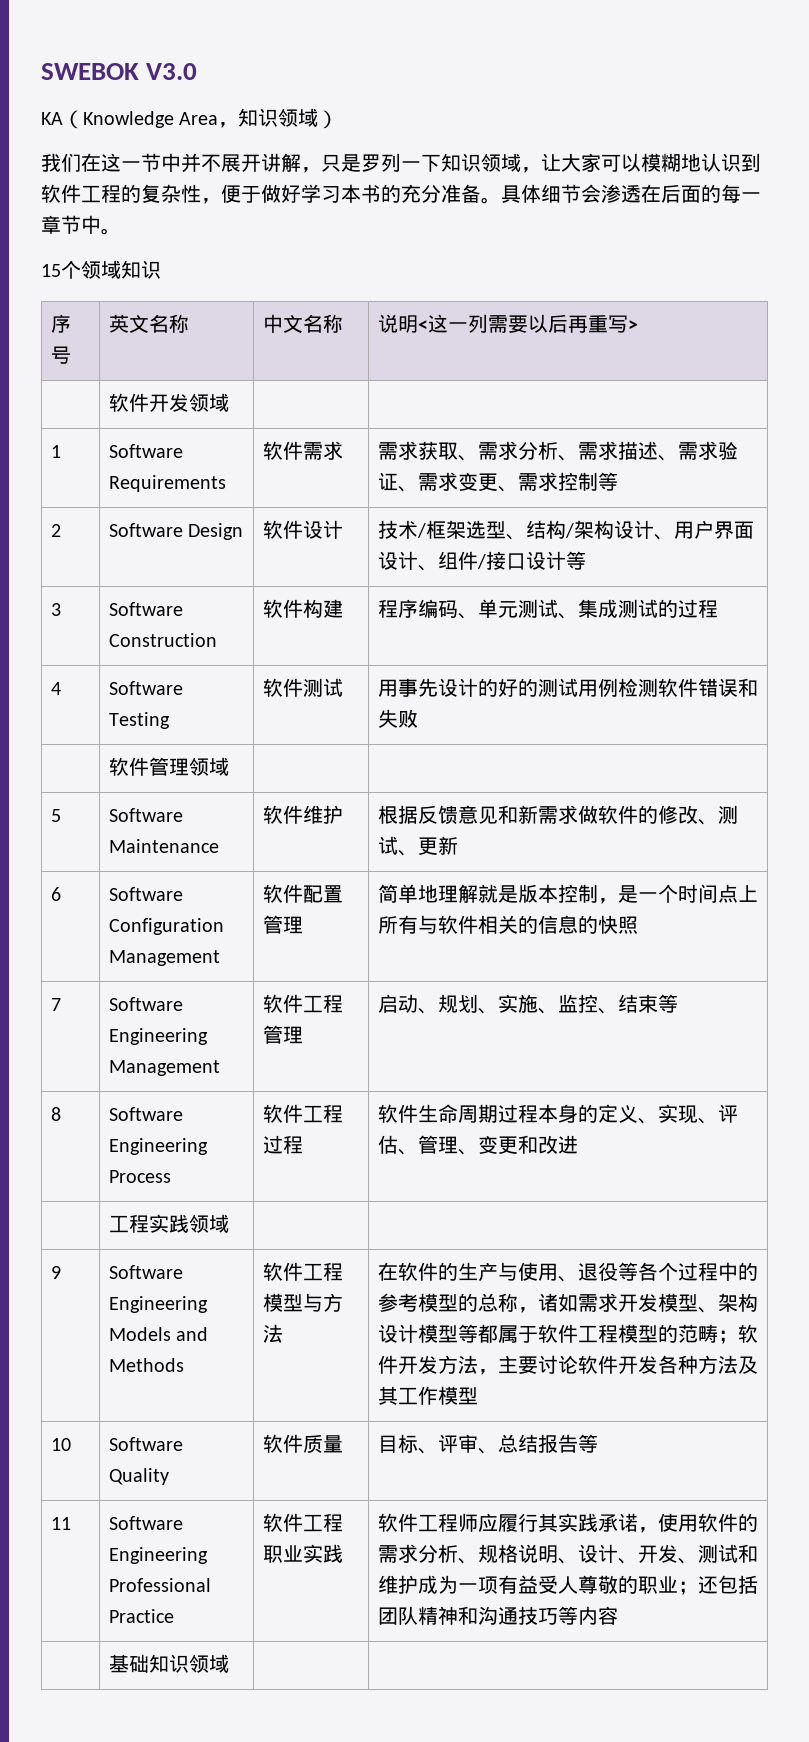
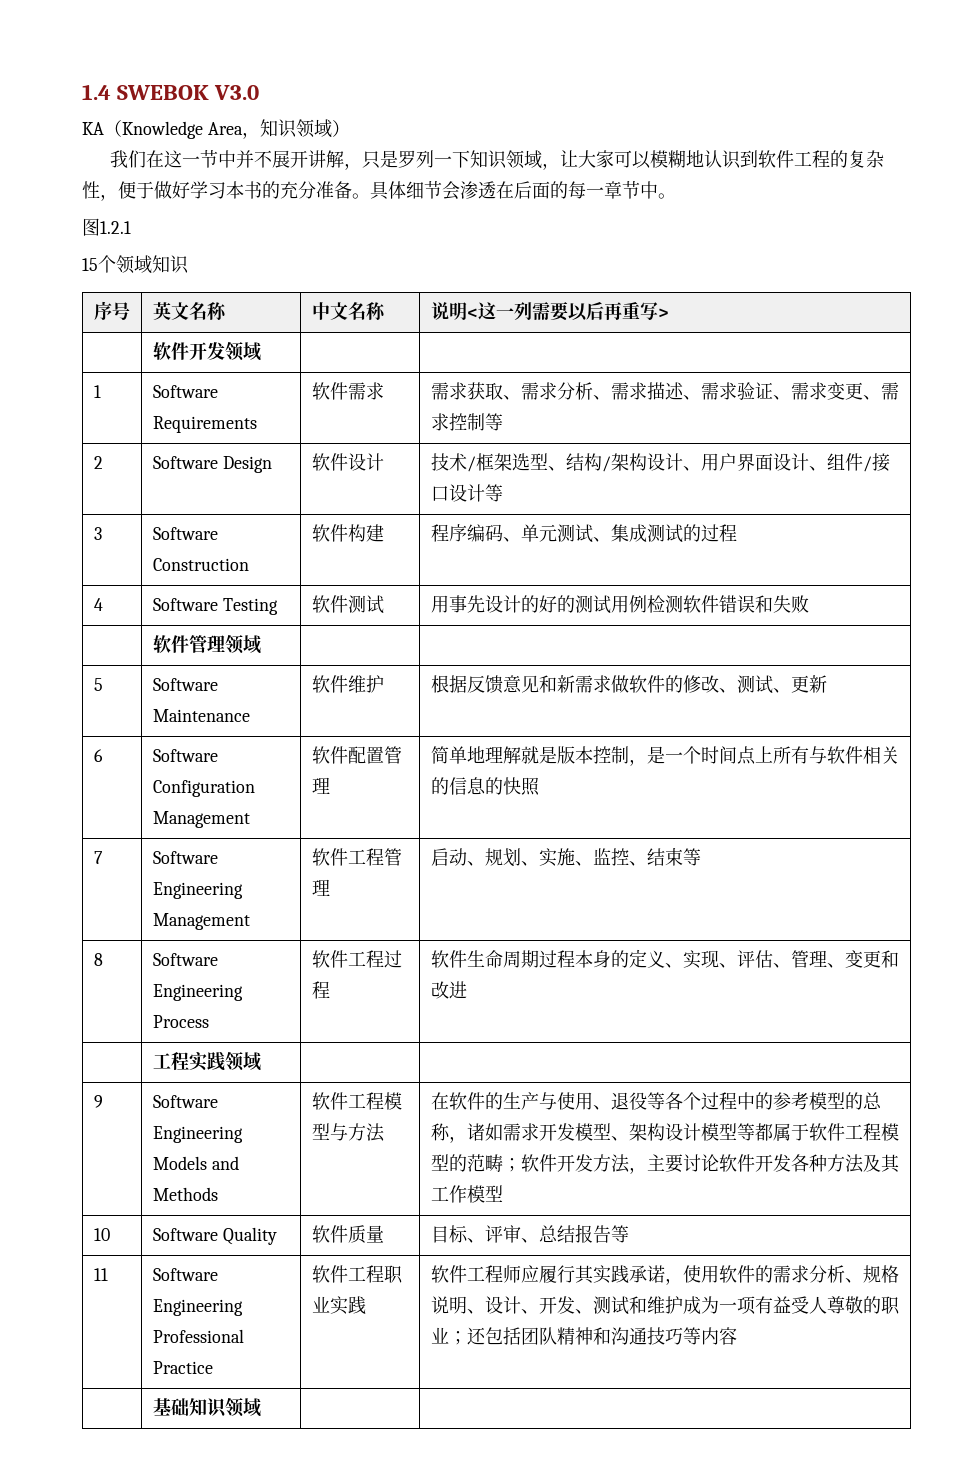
(41, 71) none -> [82,84,111,100] 1.4
(121, 231) none -> [82,218,131,236] // 图1.2.1

